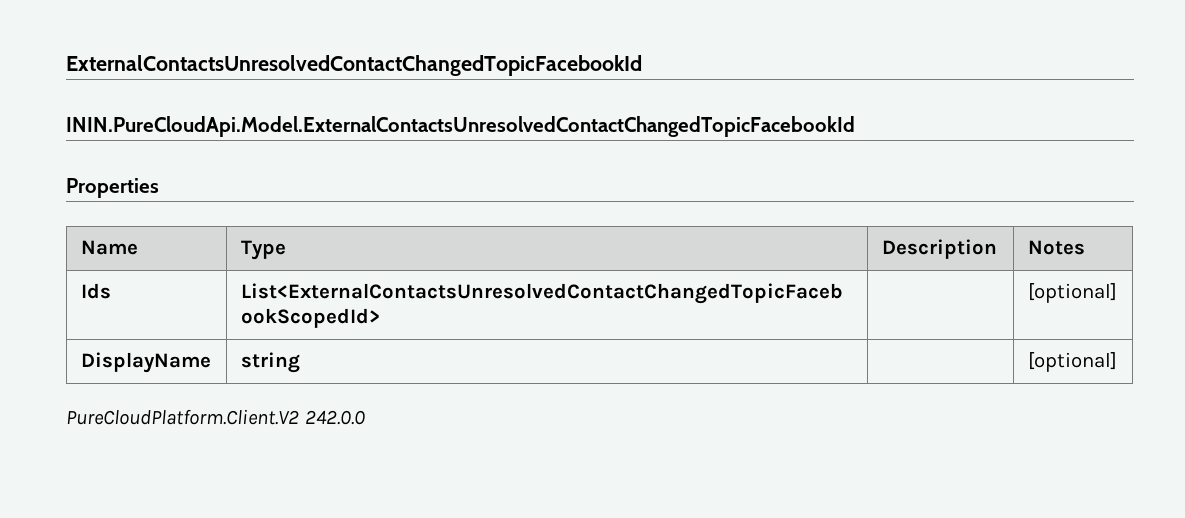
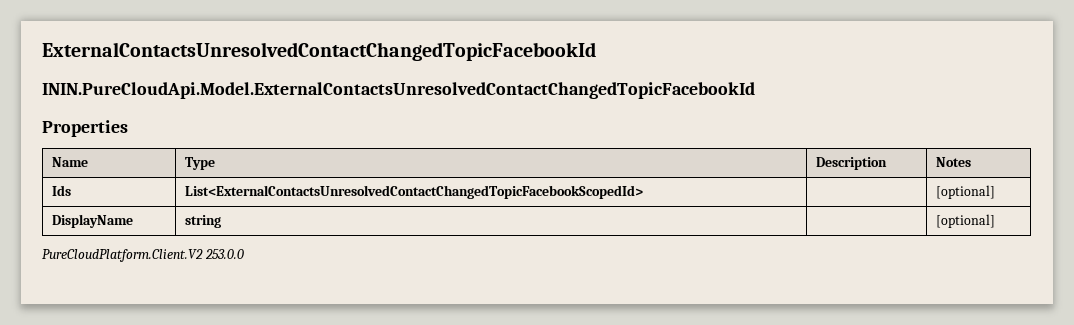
[304,410,366,425] 242.0.0 -> [204,249,244,259] 253.0.0

